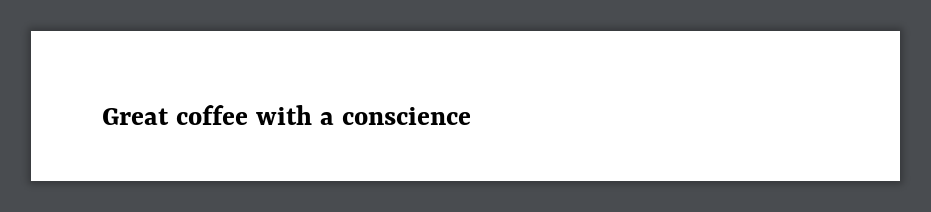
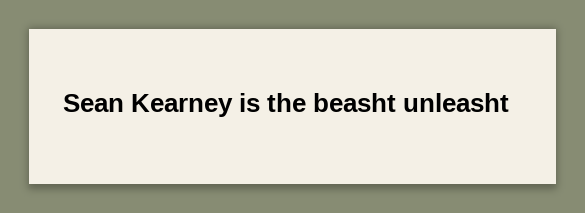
[102,105,471,125] Great coffee with a conscience -> [63,93,510,117] Sean Kearney is the beasht unleasht

